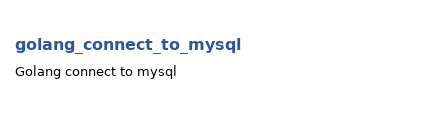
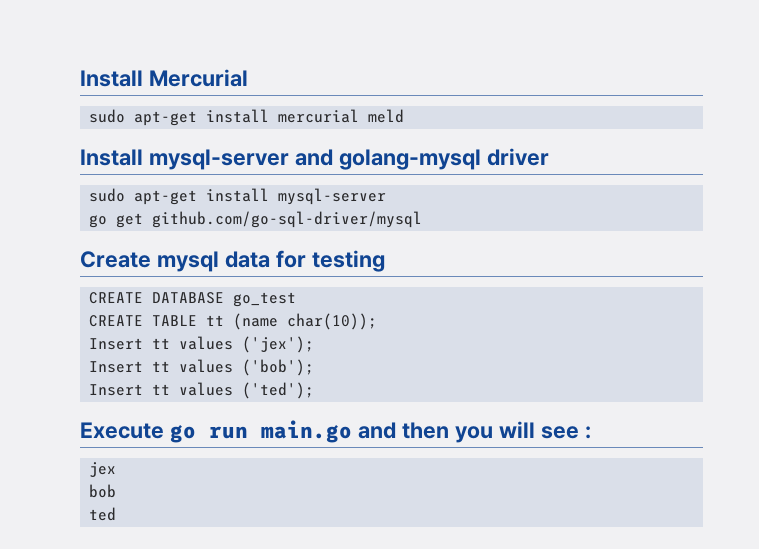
[15,38,241,54] [15,65,177,79] golang_connect_to_mysql // Golang connect to mysql -> [80,69,248,87] [89,109,405,126] [80,148,549,170] [89,188,387,205] [89,211,423,228] [80,250,385,272] [89,292,297,307] [89,313,378,330] [89,336,315,353] [89,359,315,376] [89,382,315,399] [80,420,591,443] [89,462,117,477] [89,484,117,498] [89,507,117,521] Install Mercurial // sudo apt-get install mercurial meld // Install mysql-server and golang-mysql driver // sudo apt-get install mysql-server // go get github.com/go-sql-driver/mysql // Create mysql data for testing // CREATE DATABASE go_test // CREATE TABLE tt (name char(10)); // Insert tt values ('jex'); // Insert tt values ('bob'); // Insert tt values ('ted'); // Execute go run main.go and then you will see : // jex // bob // ted

